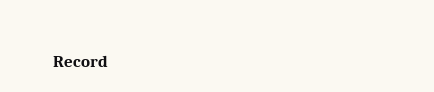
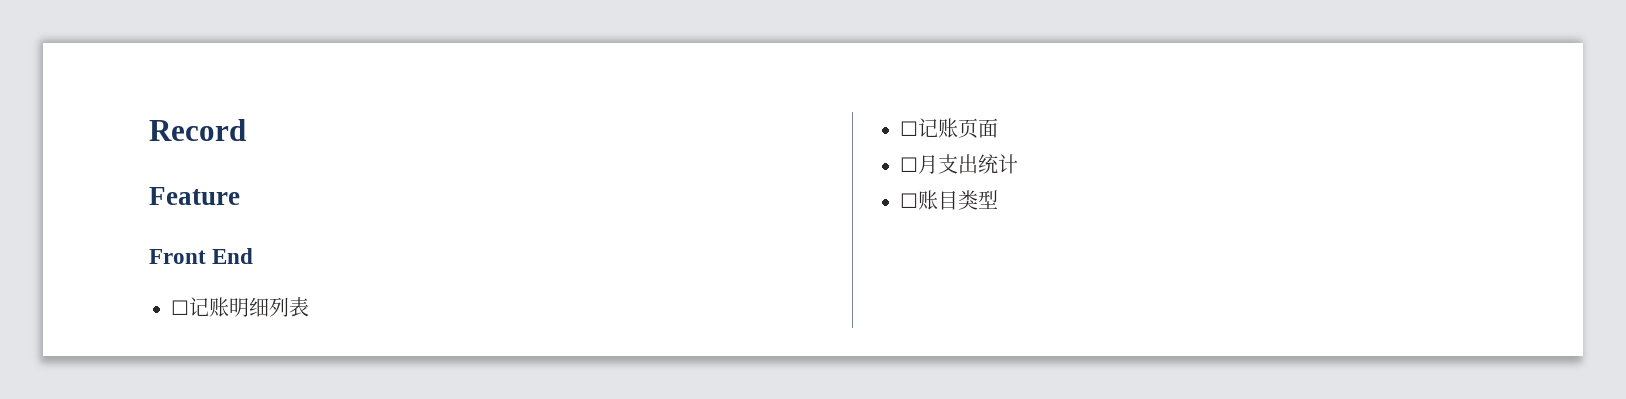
(108, 61) none -> [149,187,240,205] [149,248,254,264] [171,297,309,317] [900,118,998,138] [900,154,1018,174] [900,190,998,210] // Feature // Front End // ☐记账明细列表 // ☐记账页面 // ☐月支出统计 // ☐账目类型

